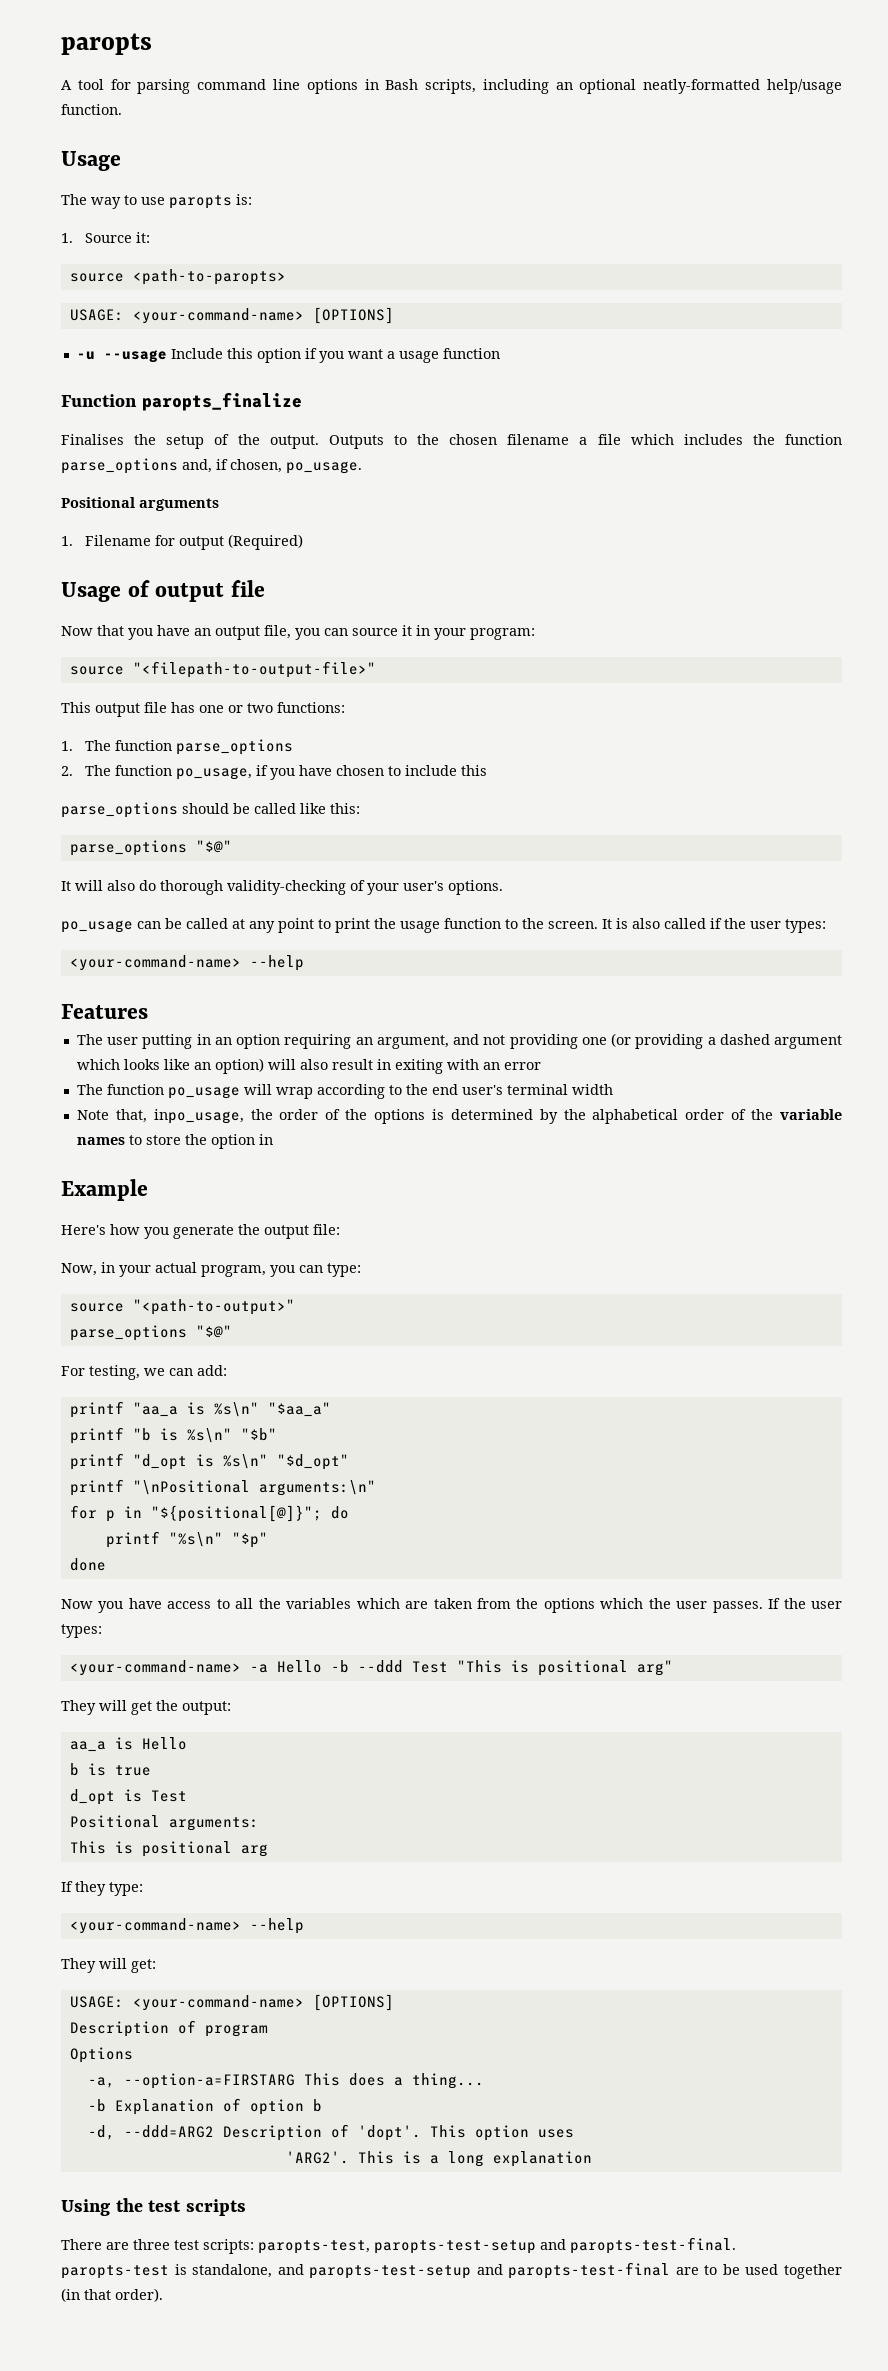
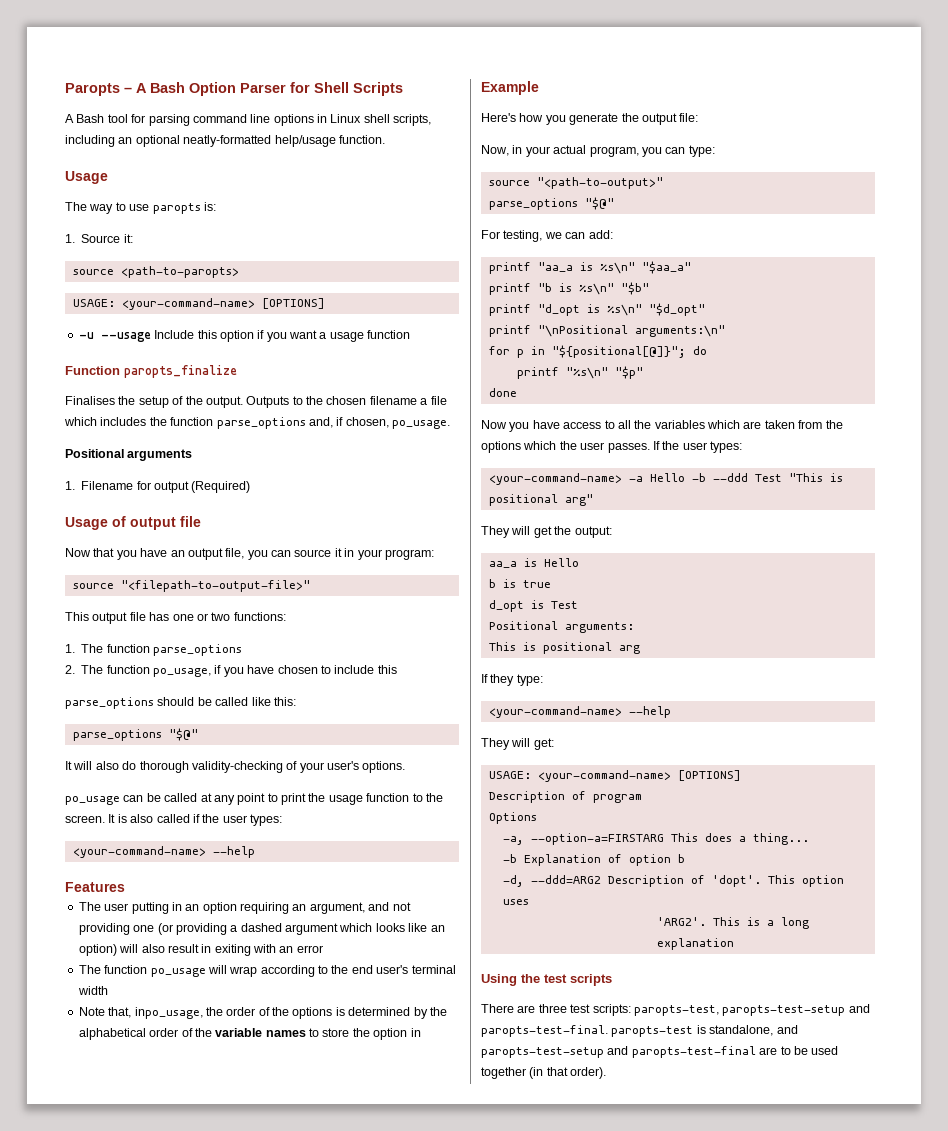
[61,33,152,55] [61,80,72,90] paropts // A -> [65,82,403,96] [65,114,105,123] Paropts – A Bash Option Parser for Shell Scripts // A Bash
[385,79,419,90] Bash -> [330,114,390,123] Linux shell

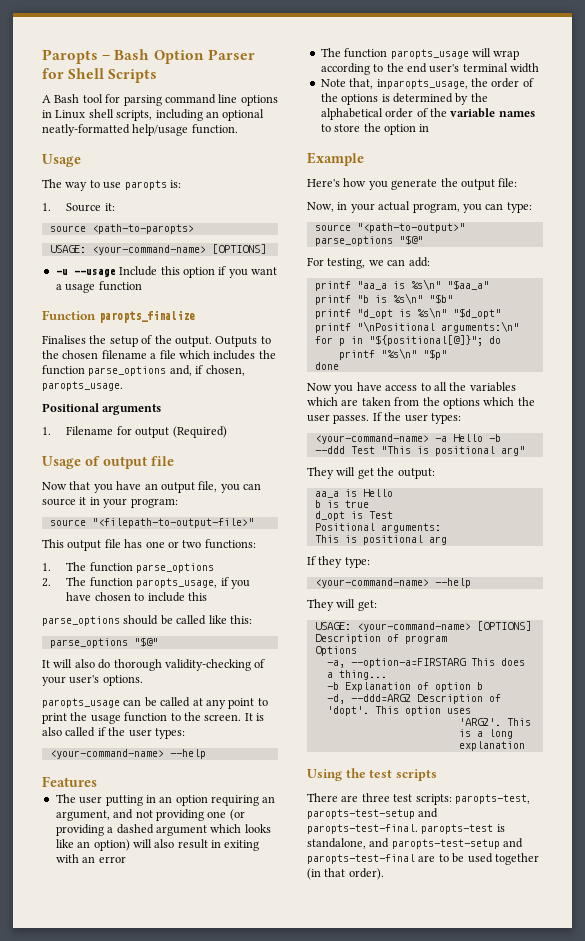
[136,83,147,93] A -> (111, 57) none
[392,420,450,429] po_usage. -> [42,381,123,391] paropts_usage.
[153,668,211,677] po_usage, -> [136,578,218,588] paropts_usage,
[65,796,120,805] po_usage -> [42,698,120,708] paropts_usage
[150,968,206,977] po_usage -> [390,49,469,59] paropts_usage
[134,1007,203,1019] inpo_usage, -> [376,79,468,89] inparopts_usage,

